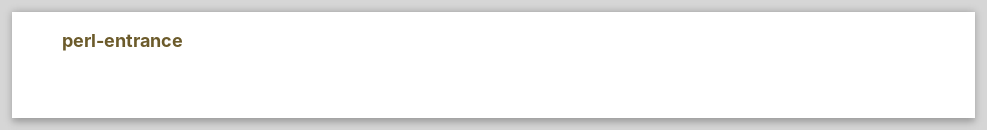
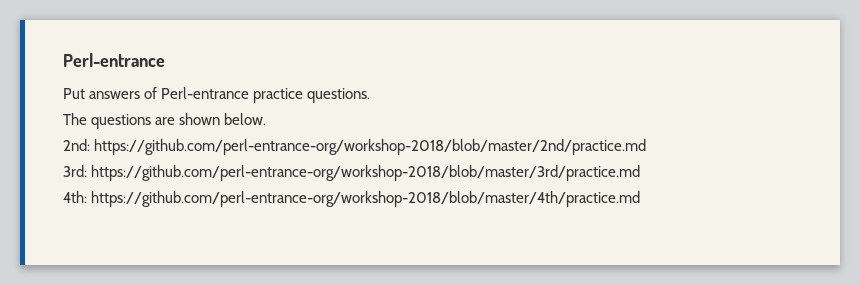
[62,34,183,51] perl-entrance -> [63,53,165,67] [63,87,371,103] [63,113,267,129] [63,139,647,155] [63,165,641,181] [63,191,641,207] Perl-entrance // Put answers of Perl-entrance practice questions. // The questions are shown below. // 2nd: https://github.com/perl-entrance-org/workshop-2018/blob/master/2nd/practice.md // 3rd: https://github.com/perl-entrance-org/workshop-2018/blob/master/3rd/practice.md // 4th: https://github.com/perl-entrance-org/workshop-2018/blob/master/4th/practice.md

